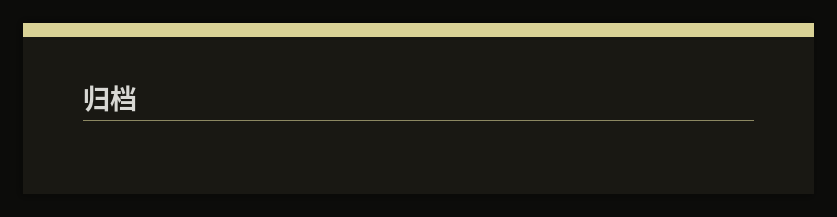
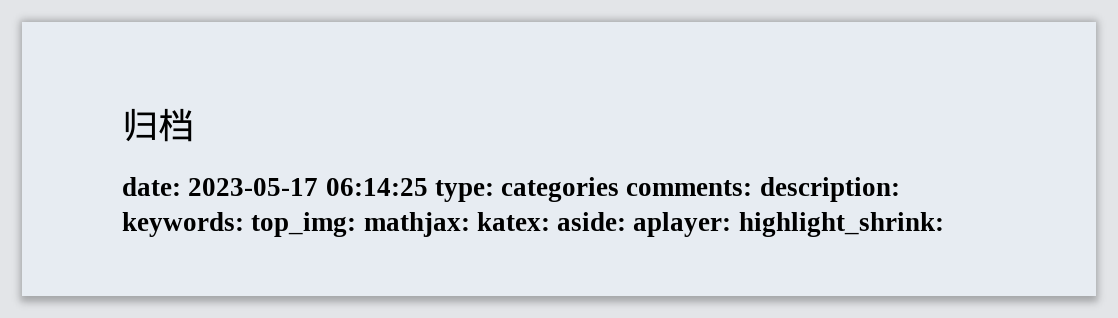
(137, 98) none -> [122,177,900,202] [122,212,944,237] // date: 2023-05-17 06:14:25 type: categories comments: description: keywords: top_img: mathjax: katex: aside: aplayer: highlight_shrink:

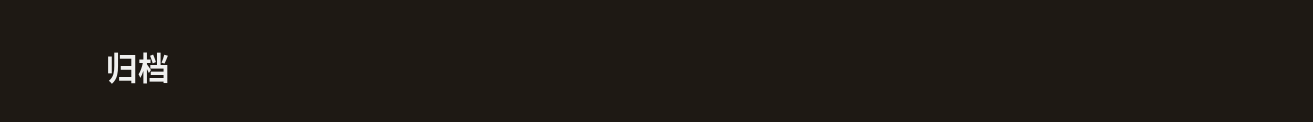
[122,177,900,202] [122,212,944,237] // date: 2023-05-17 06:14:25 type: categories comments: description: keywords: top_img: mathjax: katex: aside: aplayer: highlight_shrink: -> (170, 68) none

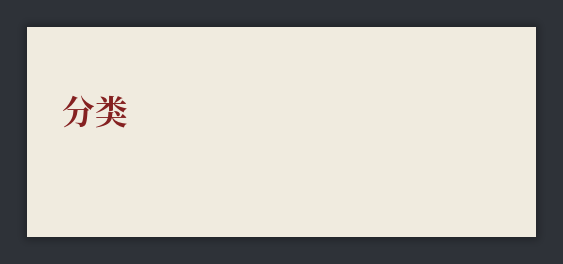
[106,52,170,84] 归档 -> [62,95,128,128] 分类

